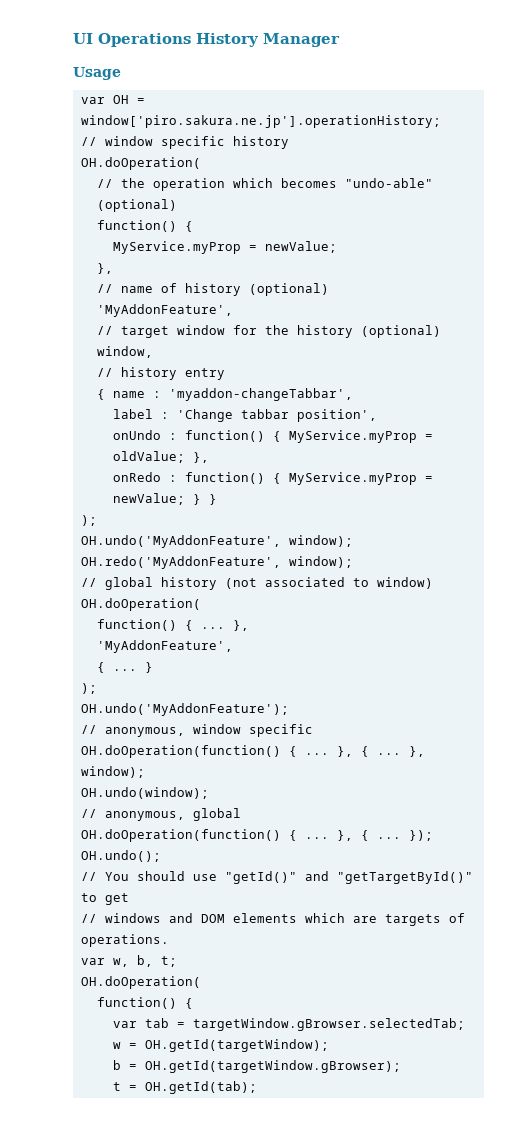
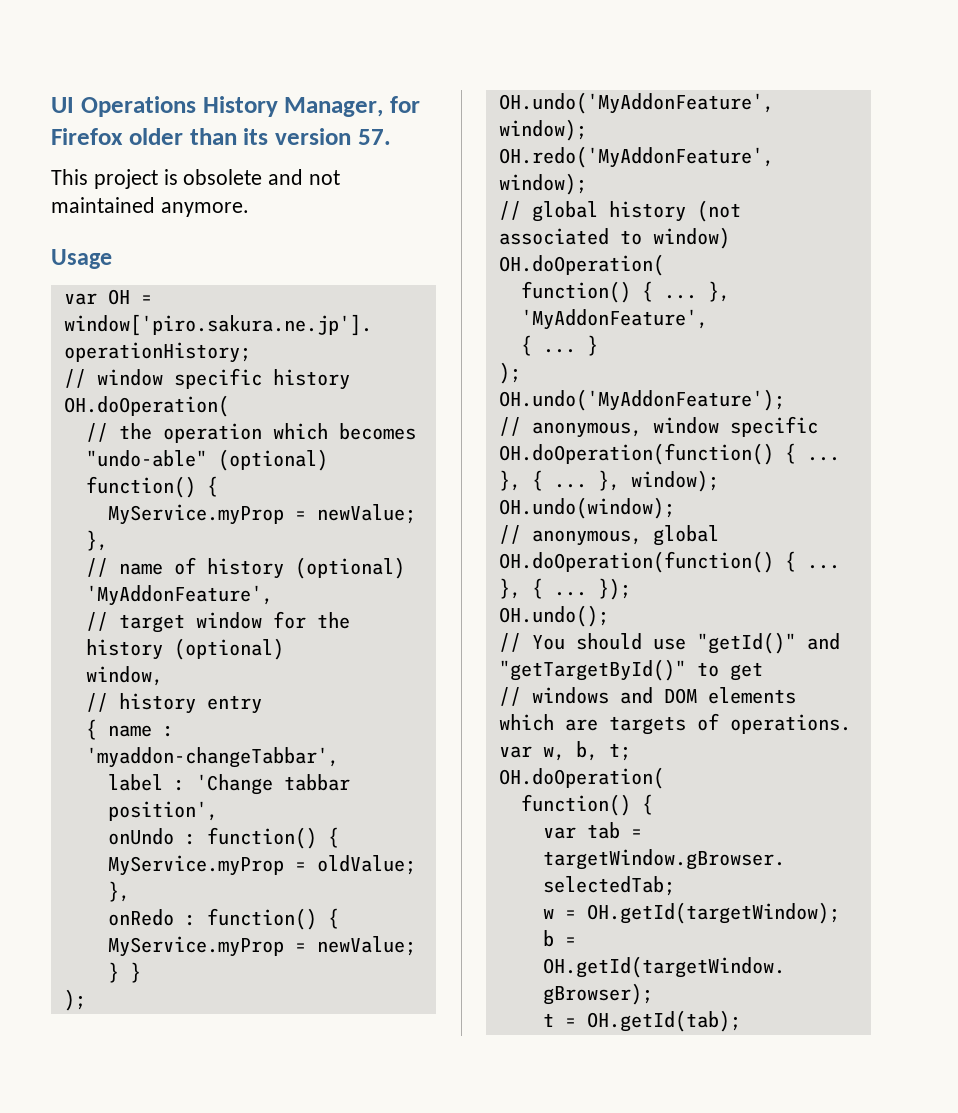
[263,33,340,47] Manager -> [284,96,420,117] [51,128,391,145] [51,169,341,189] [51,197,249,217] Manager, for Firefox older than its version 57. // This project is obsolete and not maintained anymore.

